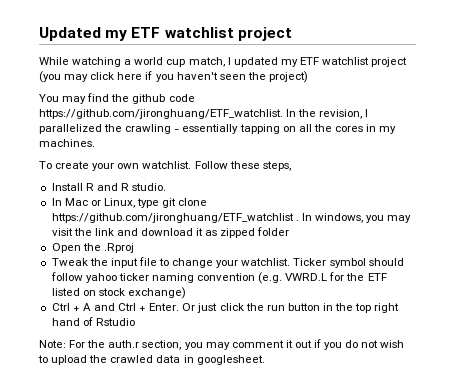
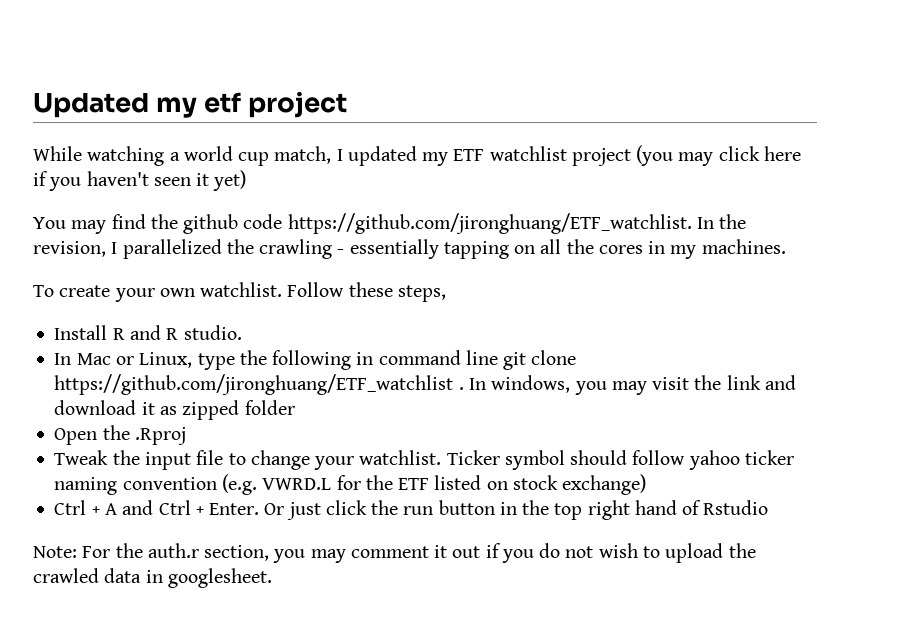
[131,27,234,38] ETF watchlist -> [204,92,242,113] etf
[247,71,308,83] the project) -> [196,170,247,191] it yet)
(160, 203) none -> [239,350,498,370] the following in command line

